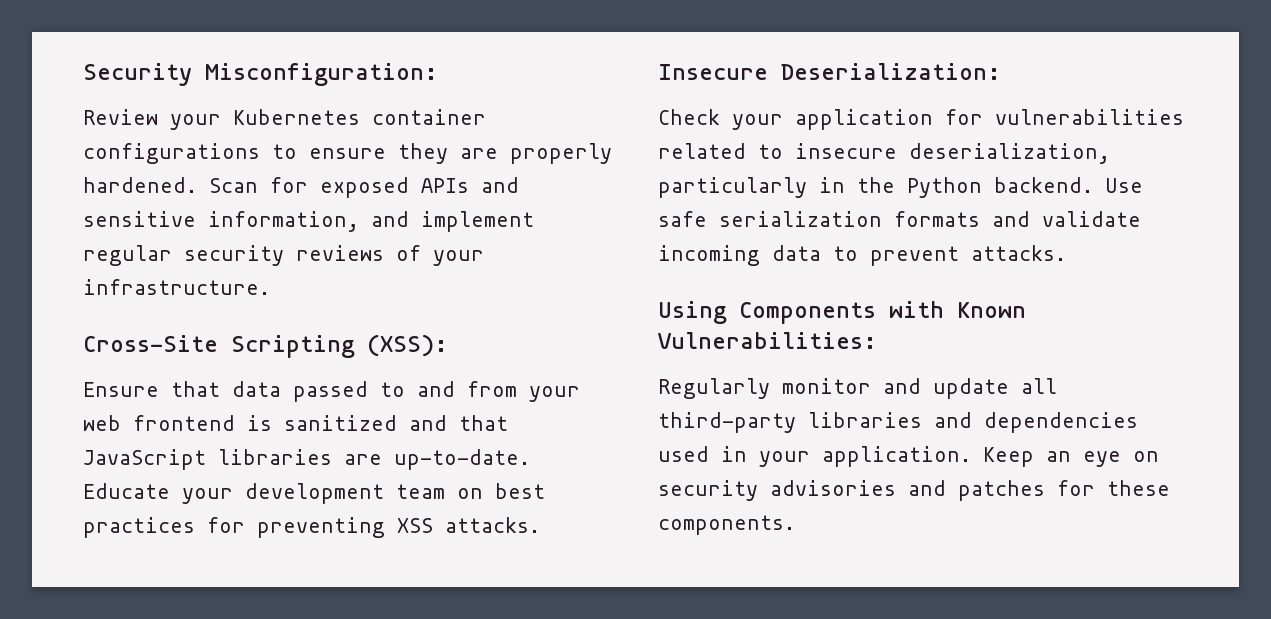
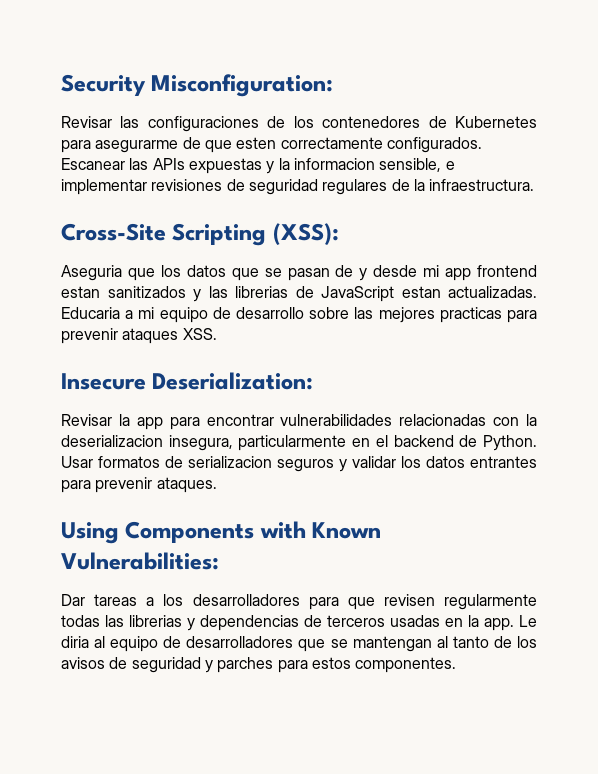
[83,109,486,130] [83,143,612,164] [83,177,519,198] [83,211,534,232] [83,245,484,266] [83,279,270,295] [83,334,448,358] [83,381,580,402] [83,415,508,431] [83,449,530,470] [83,483,545,504] [83,517,540,538] [658,63,1001,80] [658,109,1184,130] [658,143,1110,164] [658,177,1143,198] [658,211,1141,227] [658,245,1066,266] Review your Kubernetes container configurations to ensure they are properly hardened. Scan for exposed APIs and sensitive information, and implement regular security reviews of your infrastructure. // Cross-Site Scripting (XSS): // Ensure that data passed to and from your web frontend is sanitized and that JavaScript libraries are up-to-date. Educate your development team on best practices for preventing XSS attacks. // Insecure Deserialization: // Check your application for vulnerabilities related to insecure deserialization, particularly in the Python backend. Use safe serialization formats and validate incoming data to prevent attacks. -> [61,116,537,132] [61,137,482,153] [61,158,455,174] [61,179,535,195] [61,223,339,246] [61,265,538,281] [61,286,537,302] [61,307,537,323] [61,328,217,344] [61,372,314,390] [61,414,537,430] [61,435,537,451] [61,456,537,472] [61,477,217,493] Revisar las configuraciones de los contenedores de Kubernetes para asegurarme de que esten correctamente configurados. Escanear las APIs expuestas y la informacion sensible, e implementar revisiones de seguridad regulares de la infraestructura. // Cross-Site Scripting (XSS): // Aseguria que los datos que se pasan de y desde mi app frontend estan sanitizados y las librerias de JavaScript estan actualizadas. Educaria a mi equipo de desarrollo sobre las mejores practicas para prevenir ataques XSS. // Insecure Deserialization: // Revisar la app para encontrar vulnerabilidades relacionadas con la deserializacion insegura, particularmente en el backend de Python. Usar formatos de serializacion seguros y validar los datos entrantes para prevenir ataques.
[658,378,1057,399] [658,412,1138,433] [658,446,1159,467] [658,480,1170,501] [658,515,795,535] Regularly monitor and update all third-party libraries and dependencies used in your application. Keep an eye on security advisories and patches for these components. -> [61,594,537,610] [61,615,537,631] [61,636,537,652] [61,657,457,673] Dar tareas a los desarrolladores para que revisen regularmente todas las librerias y dependencias de terceros usadas en la app. Le diria al equipo de desarrolladores que se mantengan al tanto de los avisos de seguridad y parches para estos componentes.

